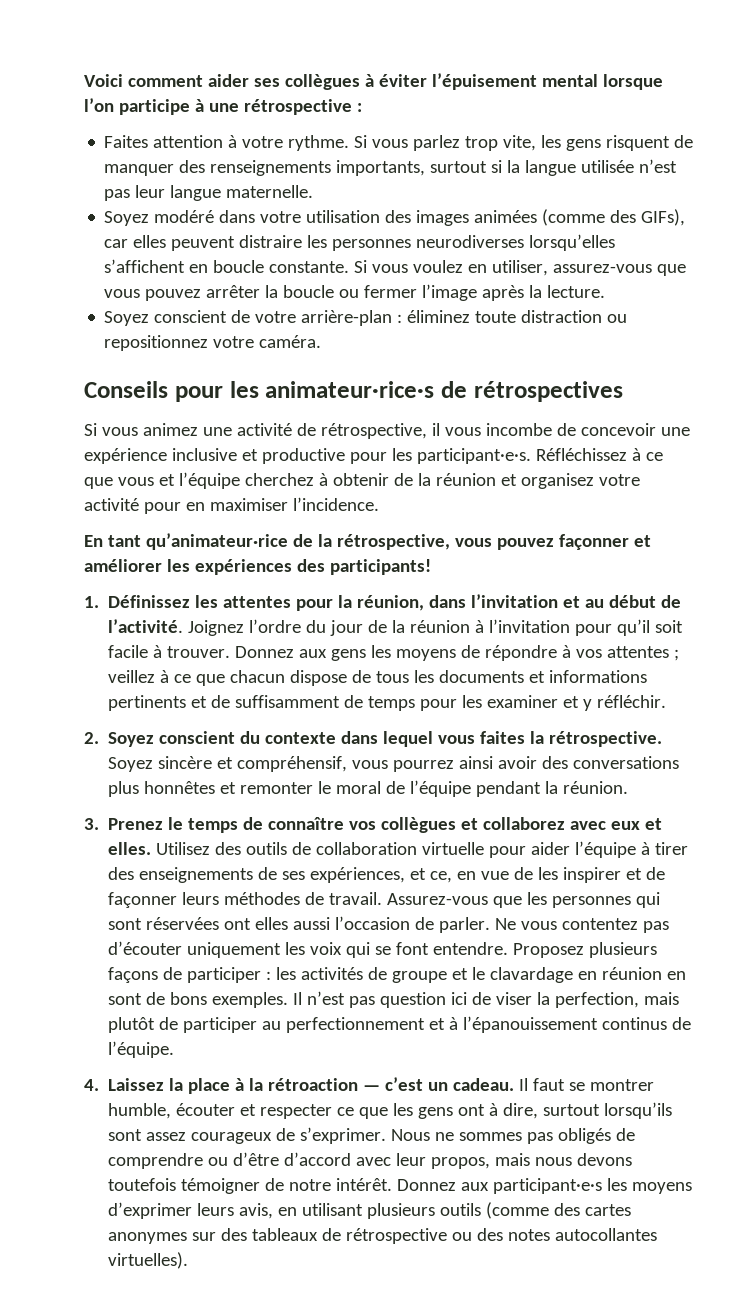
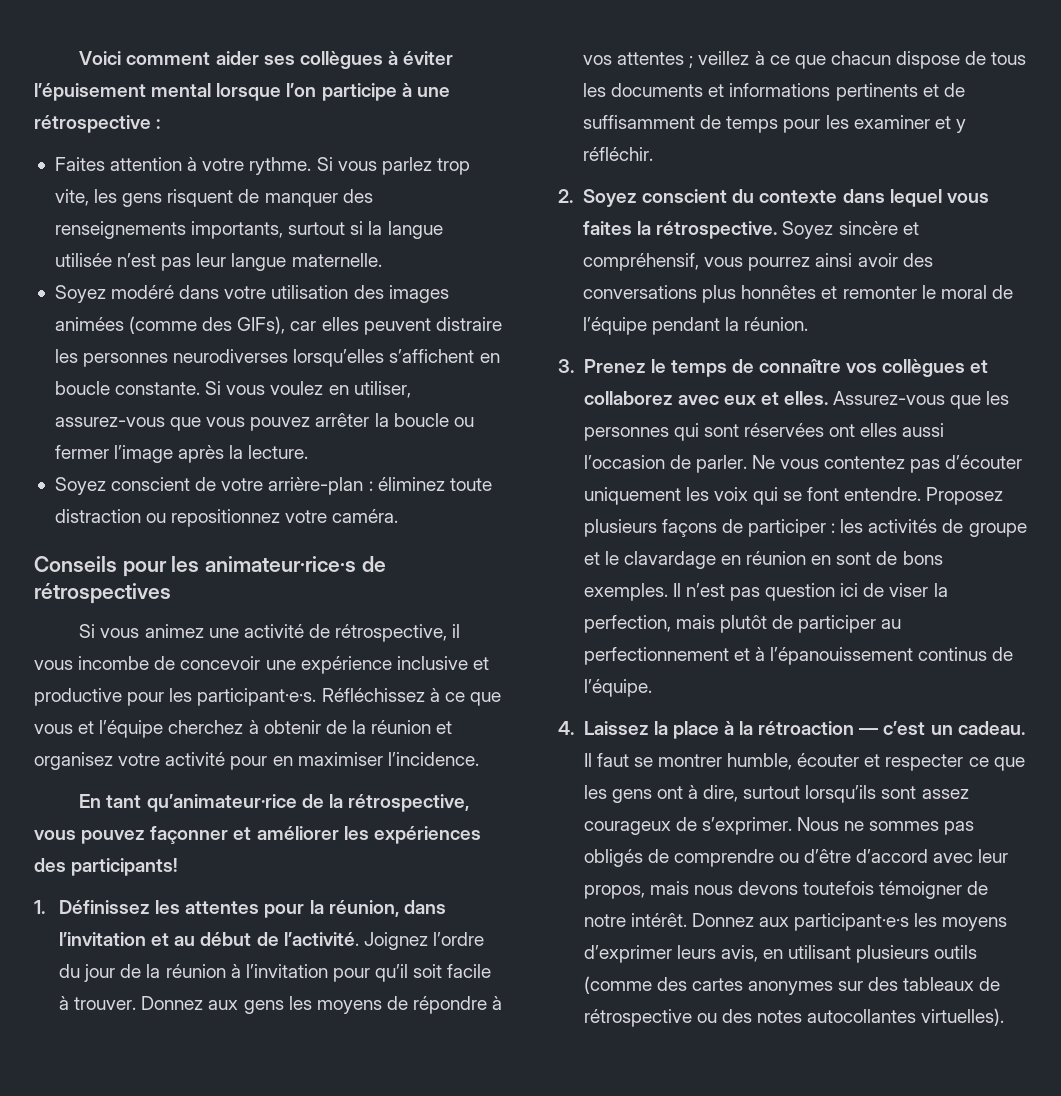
[156,841,689,858] [108,867,666,883] [108,892,383,908] Utilisez des outils de collaboration virtuelle pour aider l’équipe à tirer des enseignements de ses expériences, et ce, en vue de les inspirer et de façonner leurs méthodes de travail. -> (829, 398) none

